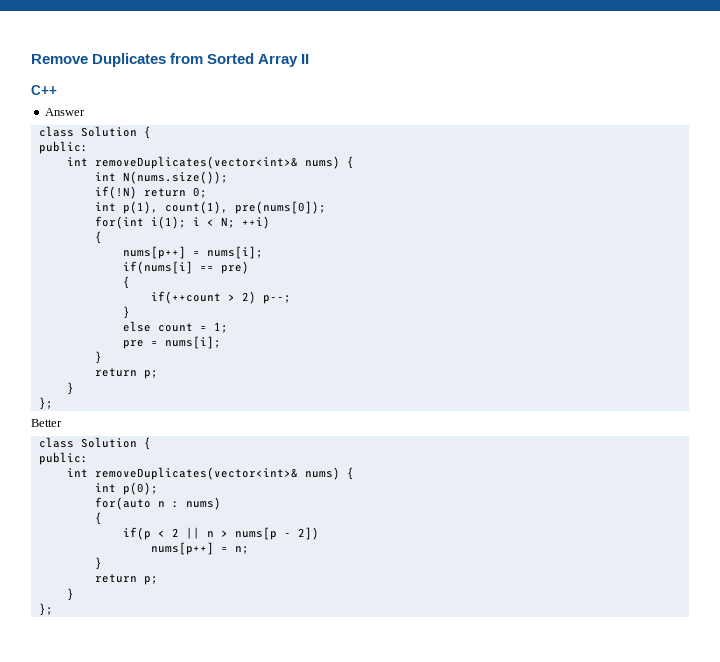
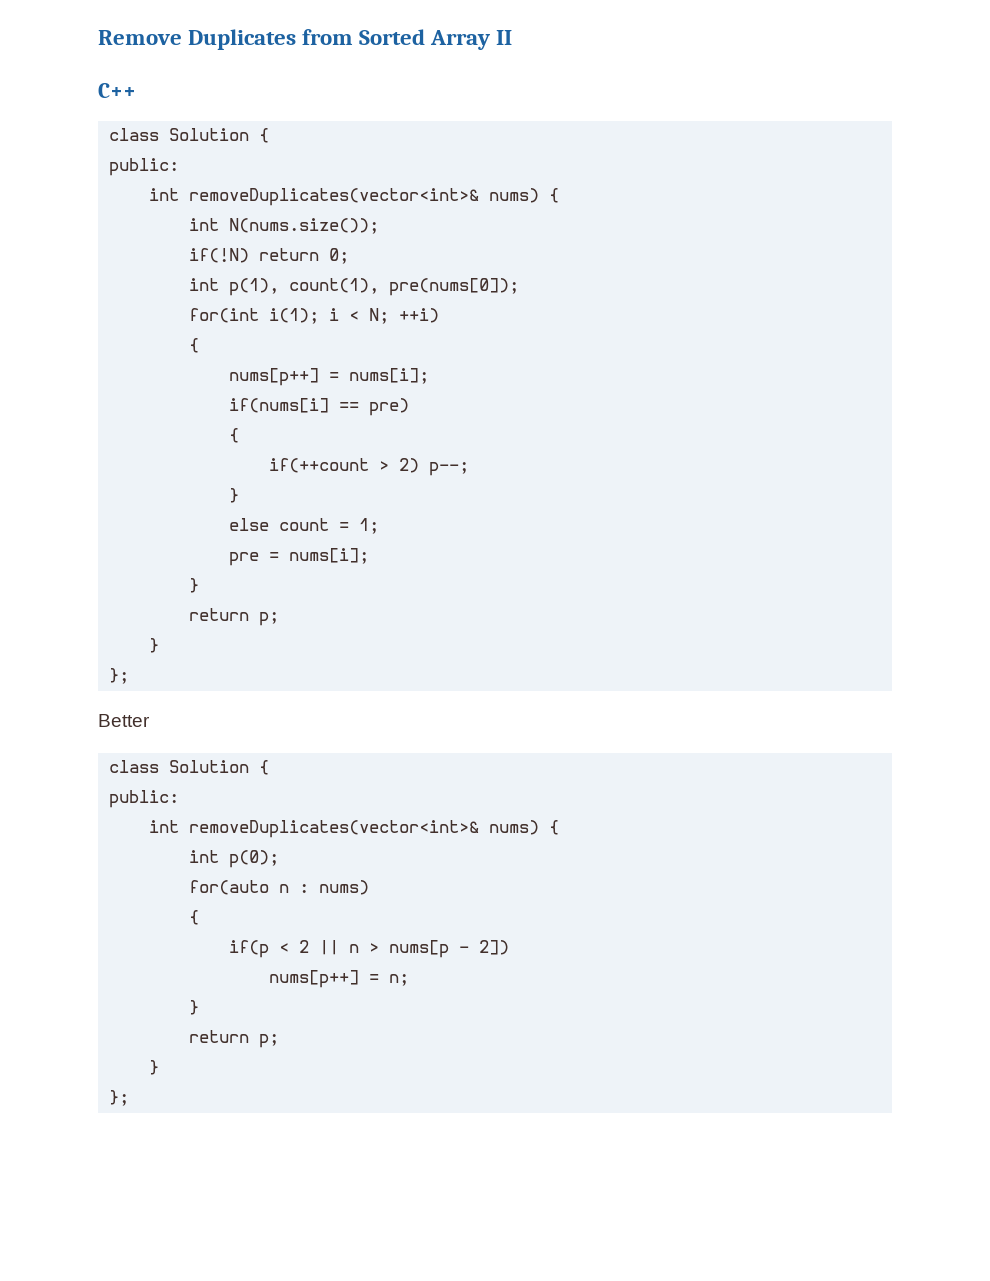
[44,108,85,116] // Answer -> (136, 90) none

